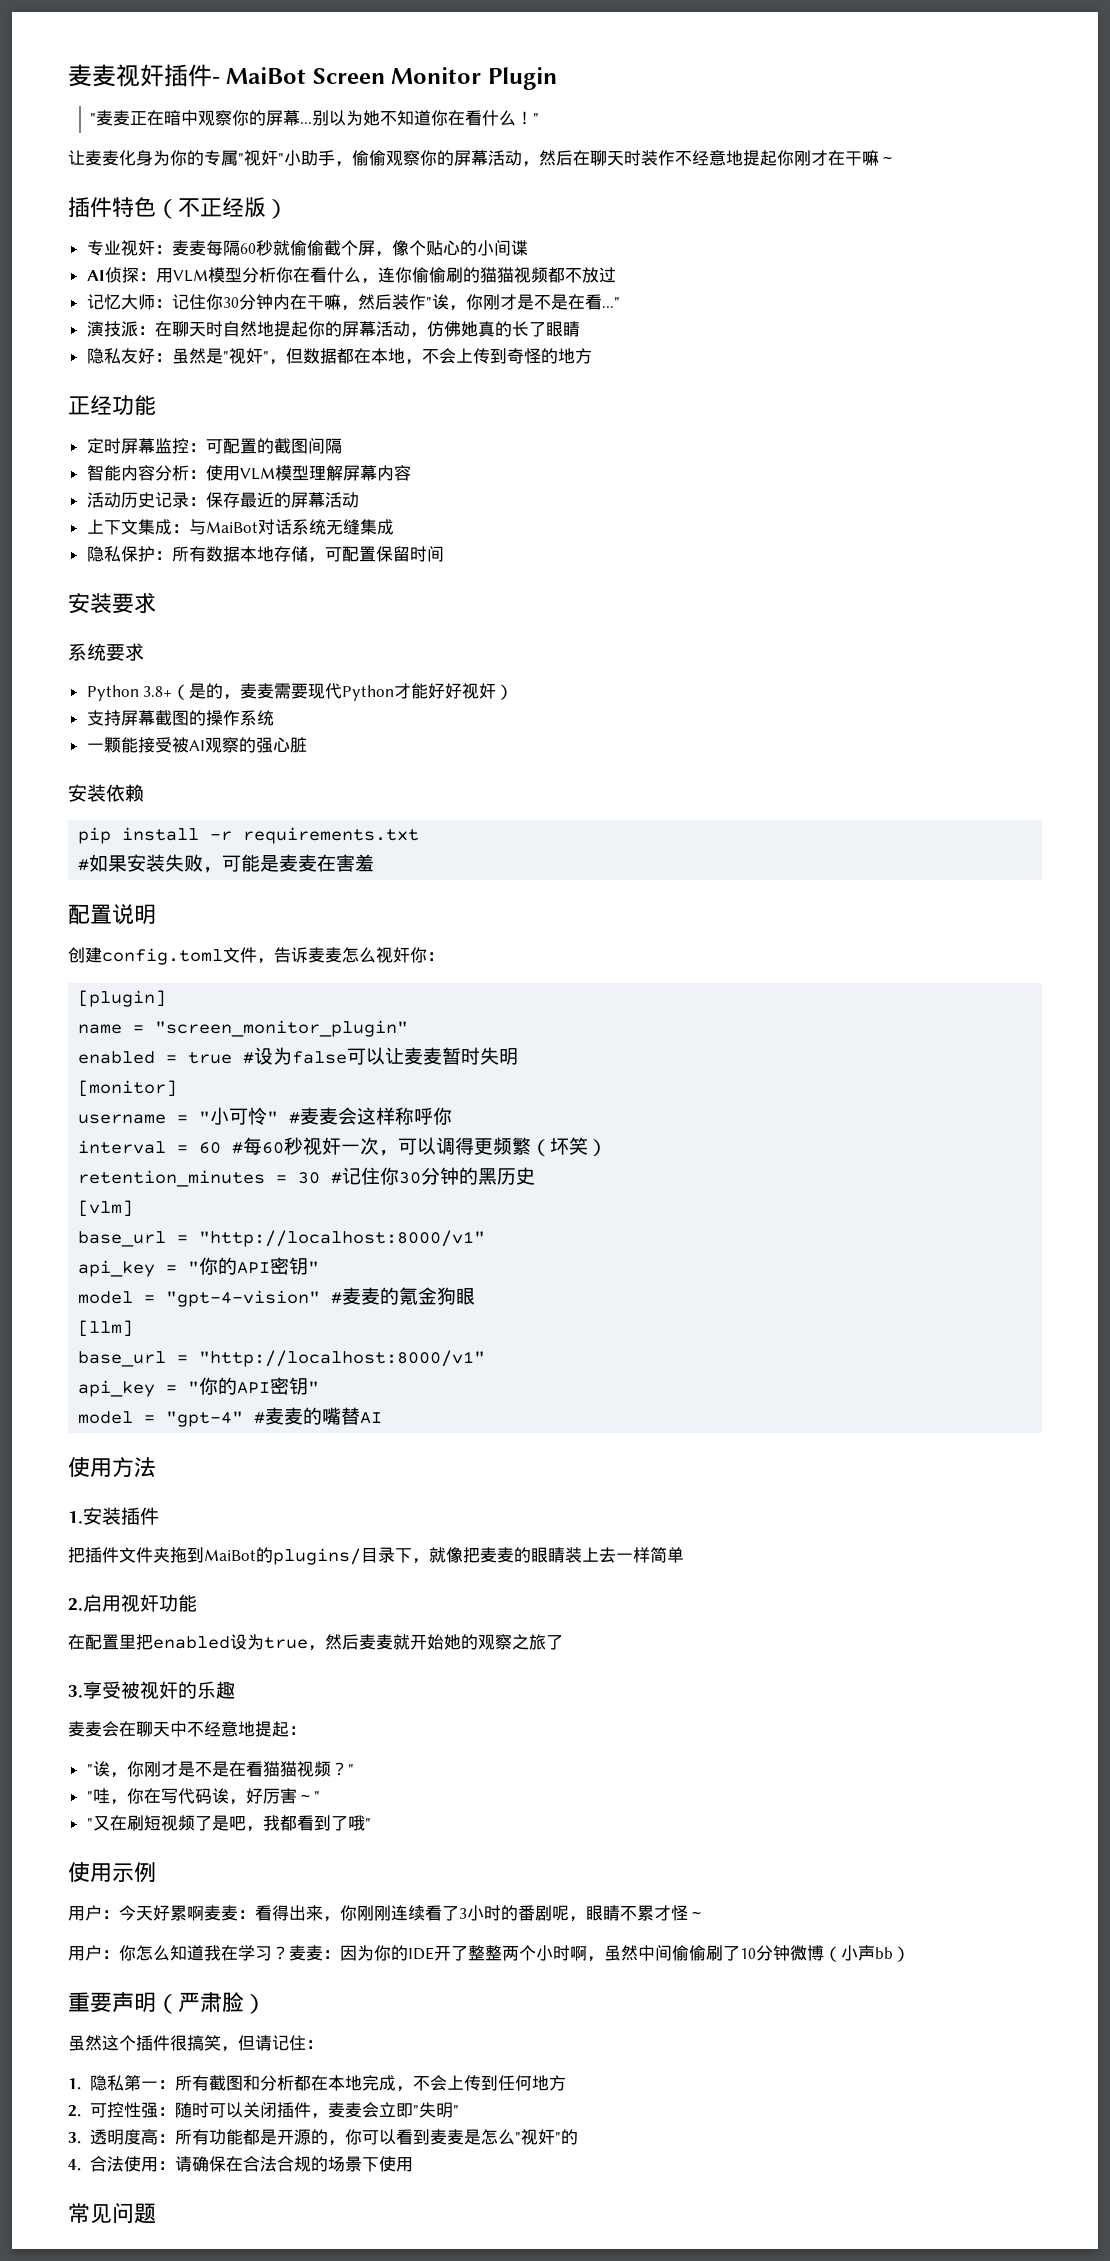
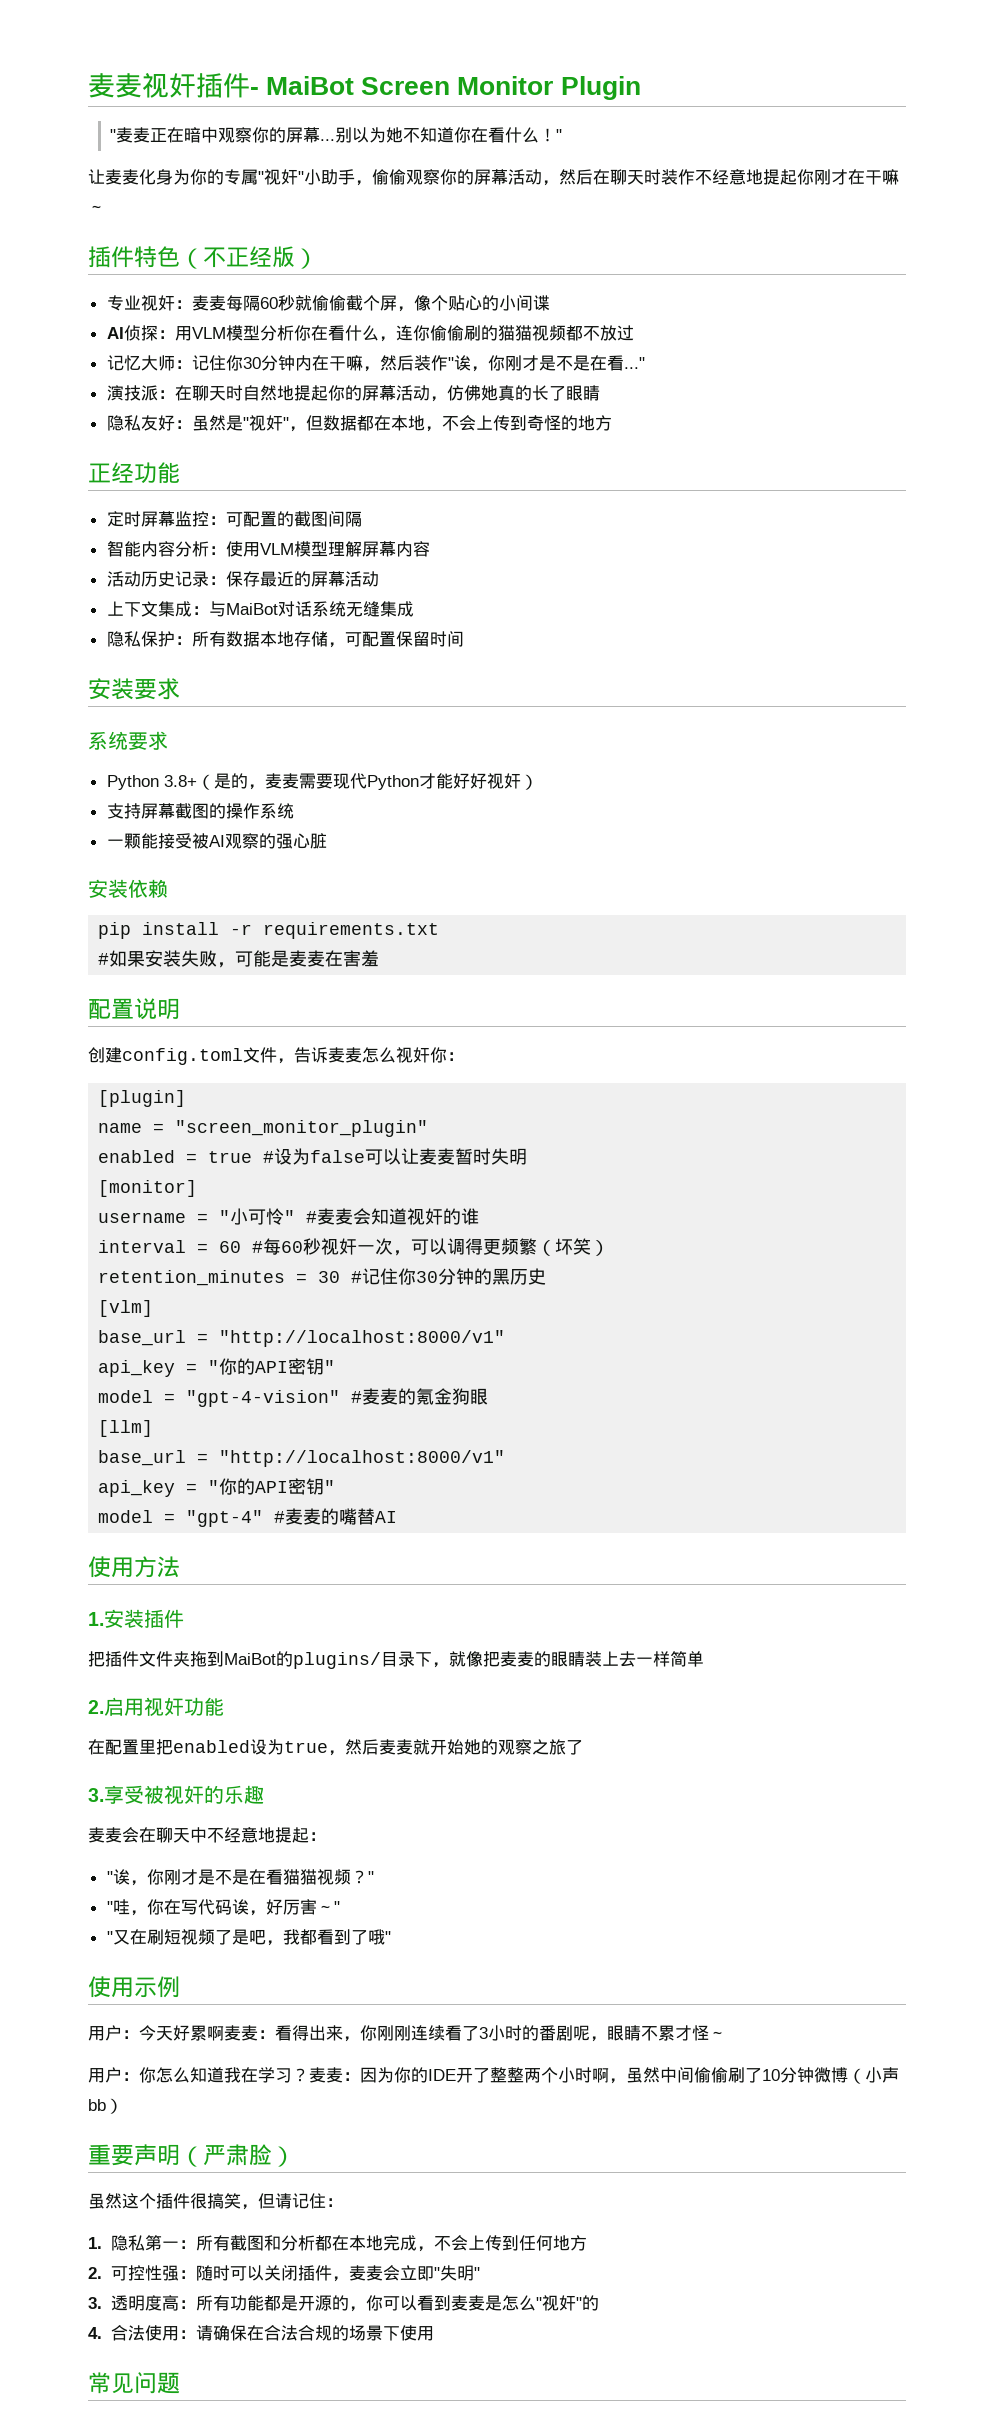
[357,1107,453,1125] 这样称呼你 -> [371,1208,480,1225] 知道视奸的谁

